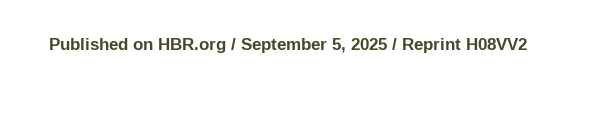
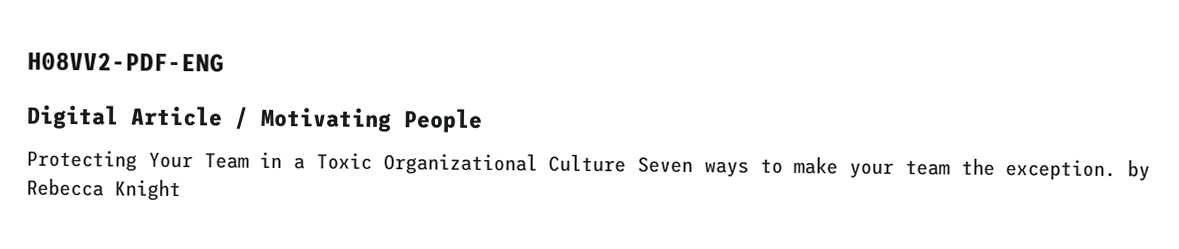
[49,38,527,53] Published on HBR.org / September 5, 2025 / Reprint H08VV2 -> [27,51,224,73] [26,104,483,133] [26,149,1150,182] [26,178,181,202] H08VV2-PDF-ENG // Digital Article / Motivating People // Protecting Your Team in a Toxic Organizational Culture Seven ways to make your team the exception. by Rebecca Knight

